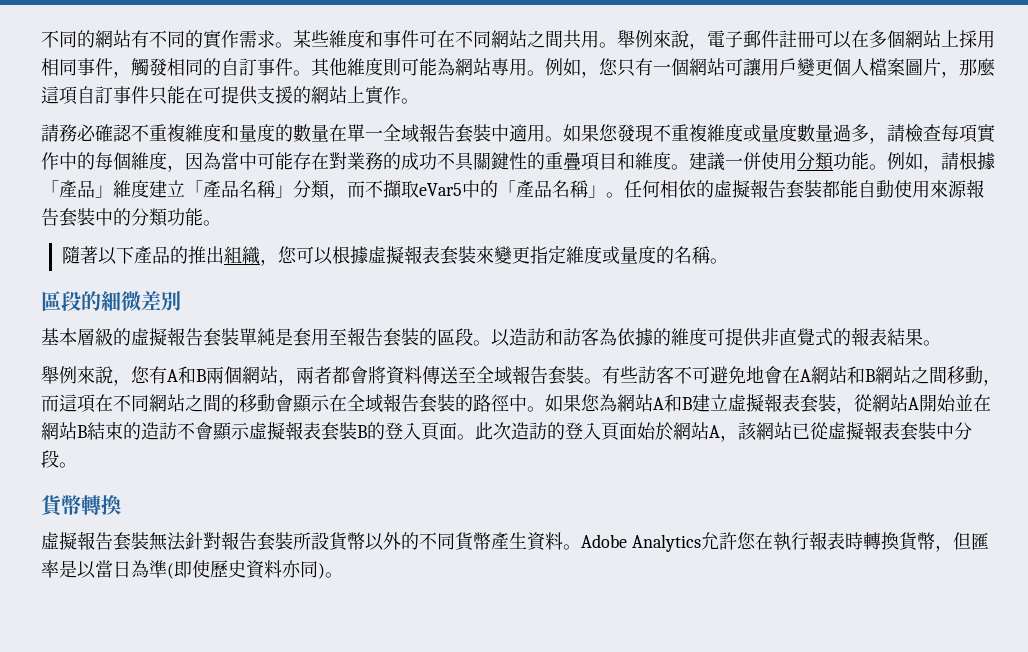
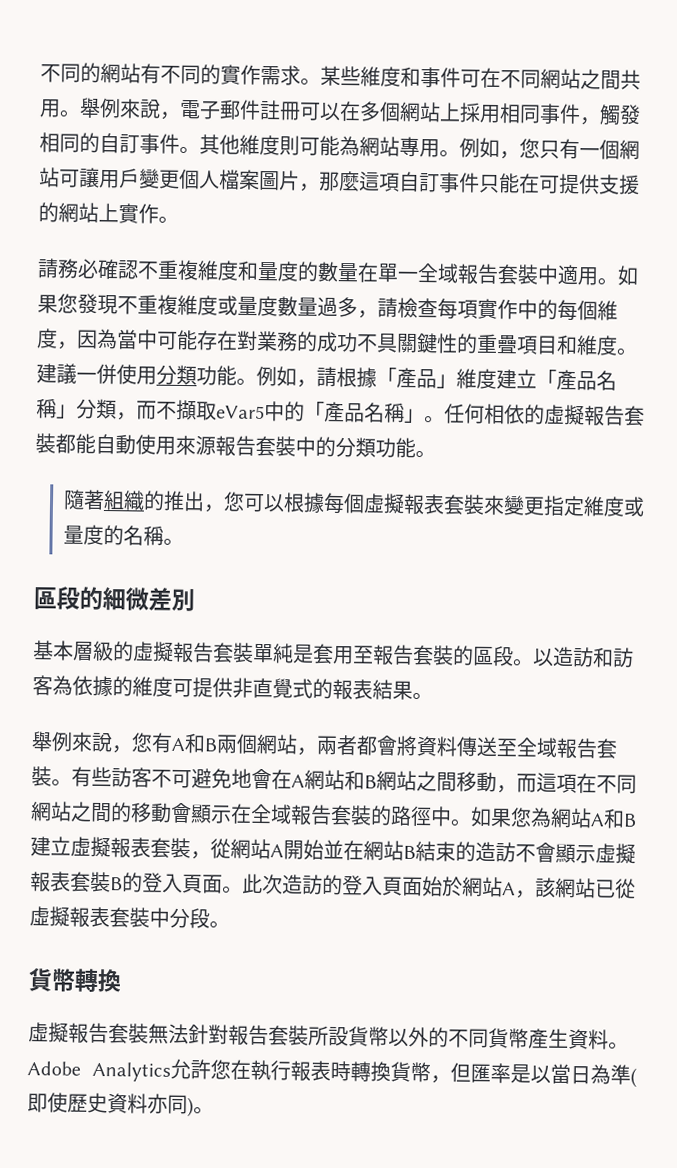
[97,246,260,265] 以下產品的推出組織 -> [102,489,205,512] 組織的推出
(368, 255) none -> [322,492,365,515] 每個

